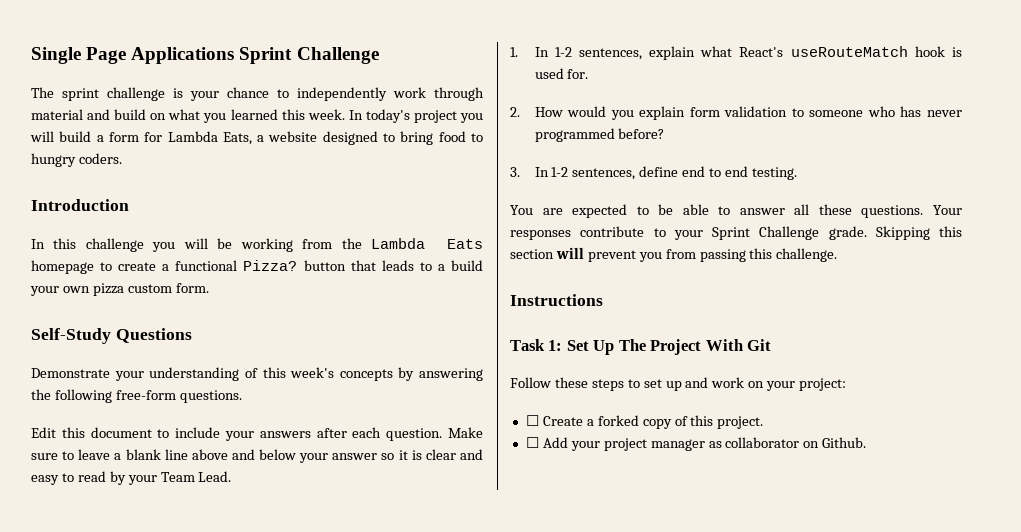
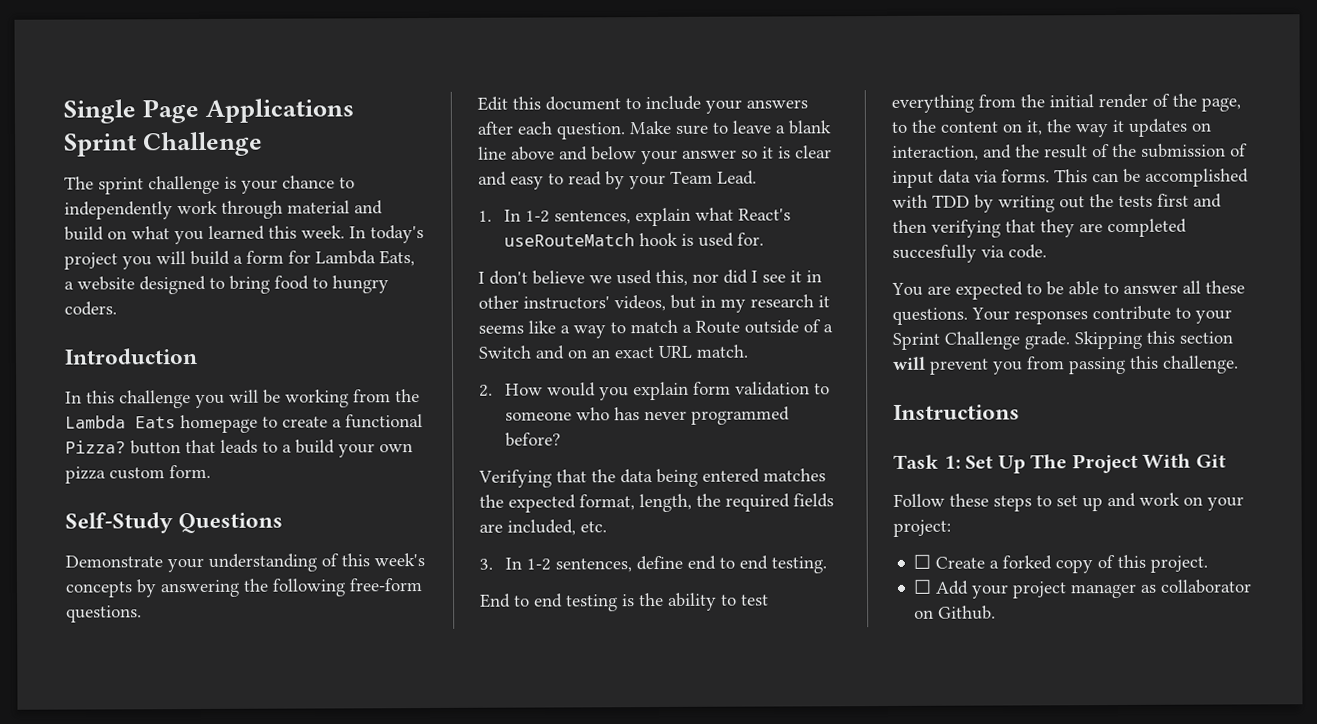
(589, 74) none -> [478,269,822,287] [478,294,830,313] [478,319,833,339] [478,344,748,360] // I don't believe we used this, nor did I see it in other instructors' videos, but in my research it seems like a way to match a Route outside of a Switch and on an exact URL match.
(665, 133) none -> [478,468,826,488] [479,493,834,513] [479,519,607,536] // Verifying that the data being entered matches the expected format, length, the required fields are included, etc.
(797, 173) none -> [480,592,769,612] [891,93,1241,113] [891,118,1211,138] [892,143,1248,161] [892,168,1249,188] [892,193,1222,213] [892,218,1187,238] [892,244,1047,263] // End to end testing is the ability to test everything from the initial render of the page, to the content on it, the way it updates on interaction, and the result of the submission of input data via forms. This can be accomplished with TDD by writing out the tests first and then verifying that they are completed succesfully via code.

